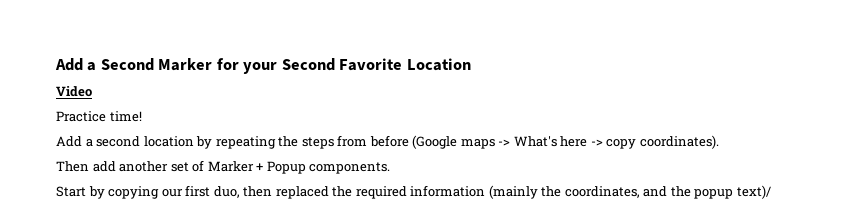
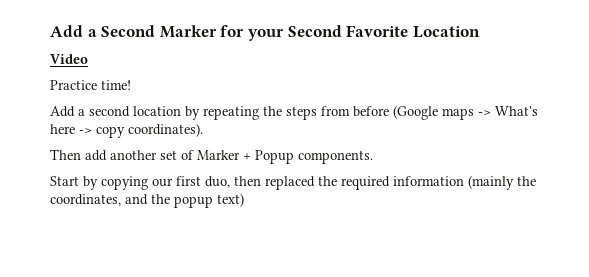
[736,185,771,199] text)/ -> [217,193,244,207] text)

